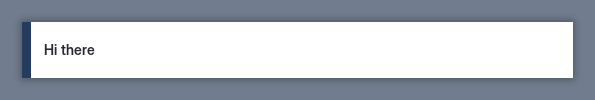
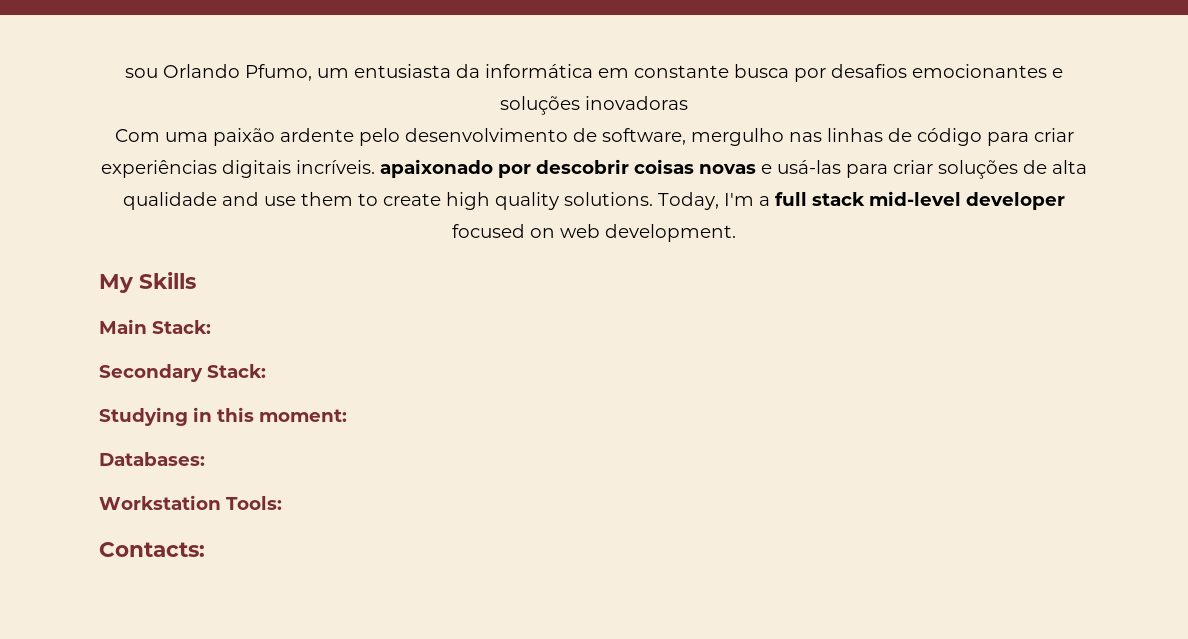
[44,44,95,55] Hi there -> [125,64,1063,82] [500,96,688,115] [114,128,1074,146] [101,159,1087,179] [123,191,1065,210] [452,224,736,242] [99,272,196,293] [99,319,211,334] [99,364,266,382] [99,407,347,426] [99,452,205,466] [99,495,282,510] [99,542,205,557] sou Orlando Pfumo, um entusiasta da informática em constante busca por desafios emocionantes e soluções inovadoras // Com uma paixão ardente pelo desenvolvimento de software, mergulho nas linhas de código para criar experiências digitais incríveis. apaixonado por descobrir coisas novas e usá-las para criar soluções de alta qualidade and use them to create high quality solutions. Today, I'm a full stack mid-level developer focused on web development. // My Skills // Main Stack: // Secondary Stack: // Studying in this moment: // Databases: // Workstation Tools: // Contacts:

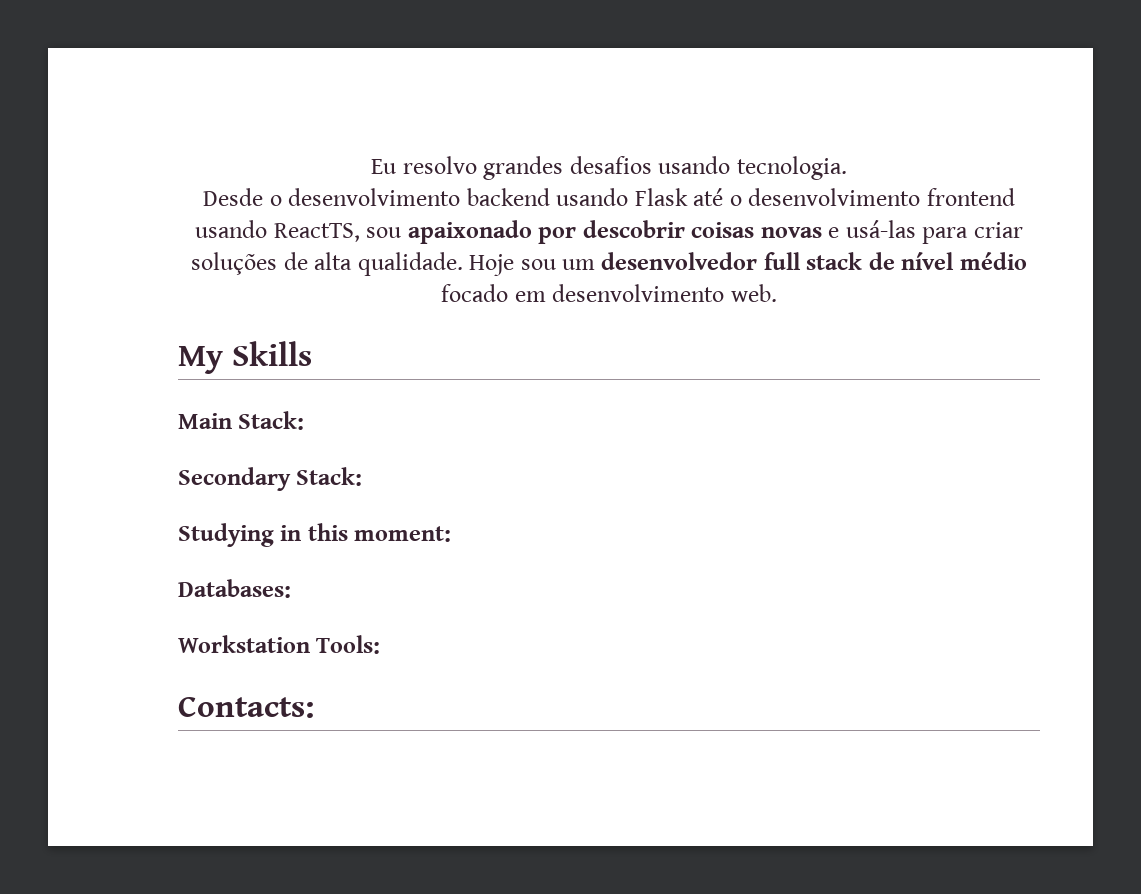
[125,64,1063,82] [500,96,688,115] [114,128,1074,146] [101,160,375,178] sou Orlando Pfumo, um entusiasta da informática em constante busca por desafios emocionantes e soluções inovadoras // Com uma paixão ardente pelo desenvolvimento de software, mergulho nas linhas de código para criar experiências digitais incríveis. -> [371,156,847,180] [203,188,1015,206] [195,220,402,242] Eu resolvo grandes desafios usando tecnologia. // Desde o desenvolvimento backend usando Flask até o desenvolvimento frontend usando ReactTS, sou
[123,191,1065,210] [452,224,736,242] qualidade and use them to create high quality solutions. Today, I'm a full stack mid-level developer focused on web development. -> [357,252,1027,276] [441,284,777,302] qualidade. Hoje sou um desenvolvedor full stack de nível médio focado em desenvolvimento web.

